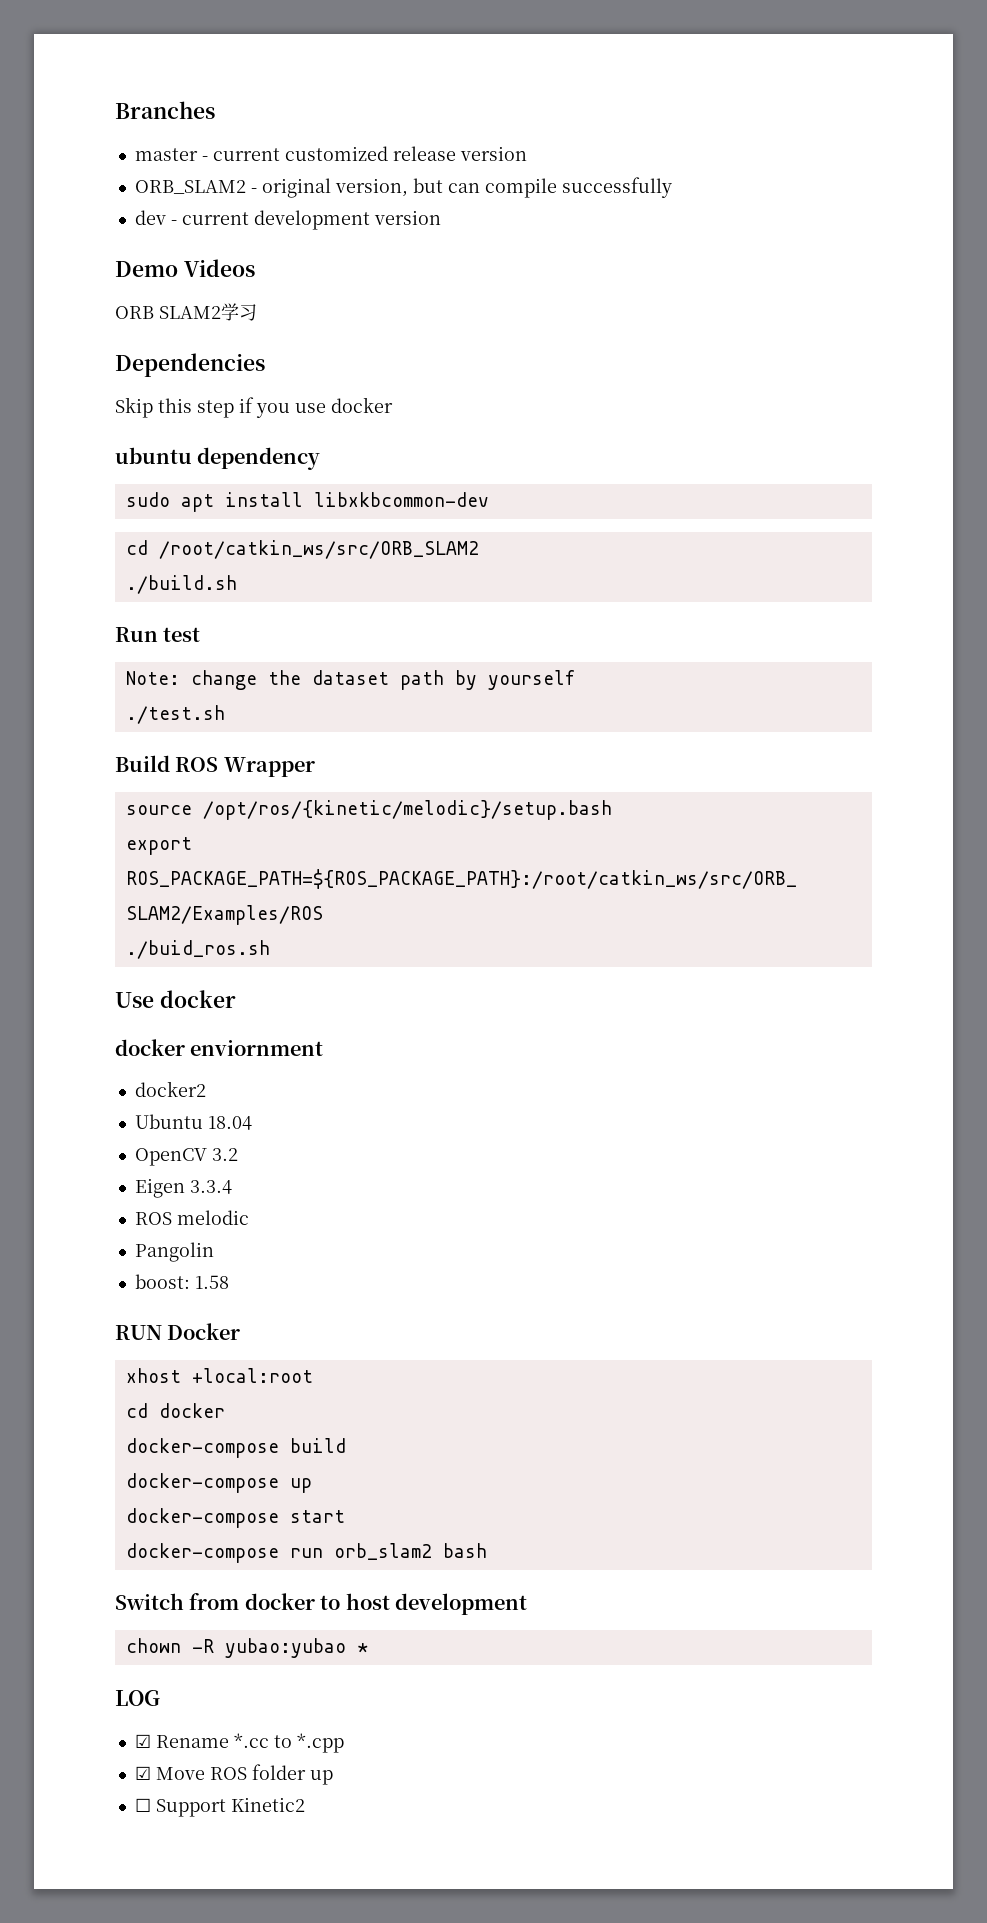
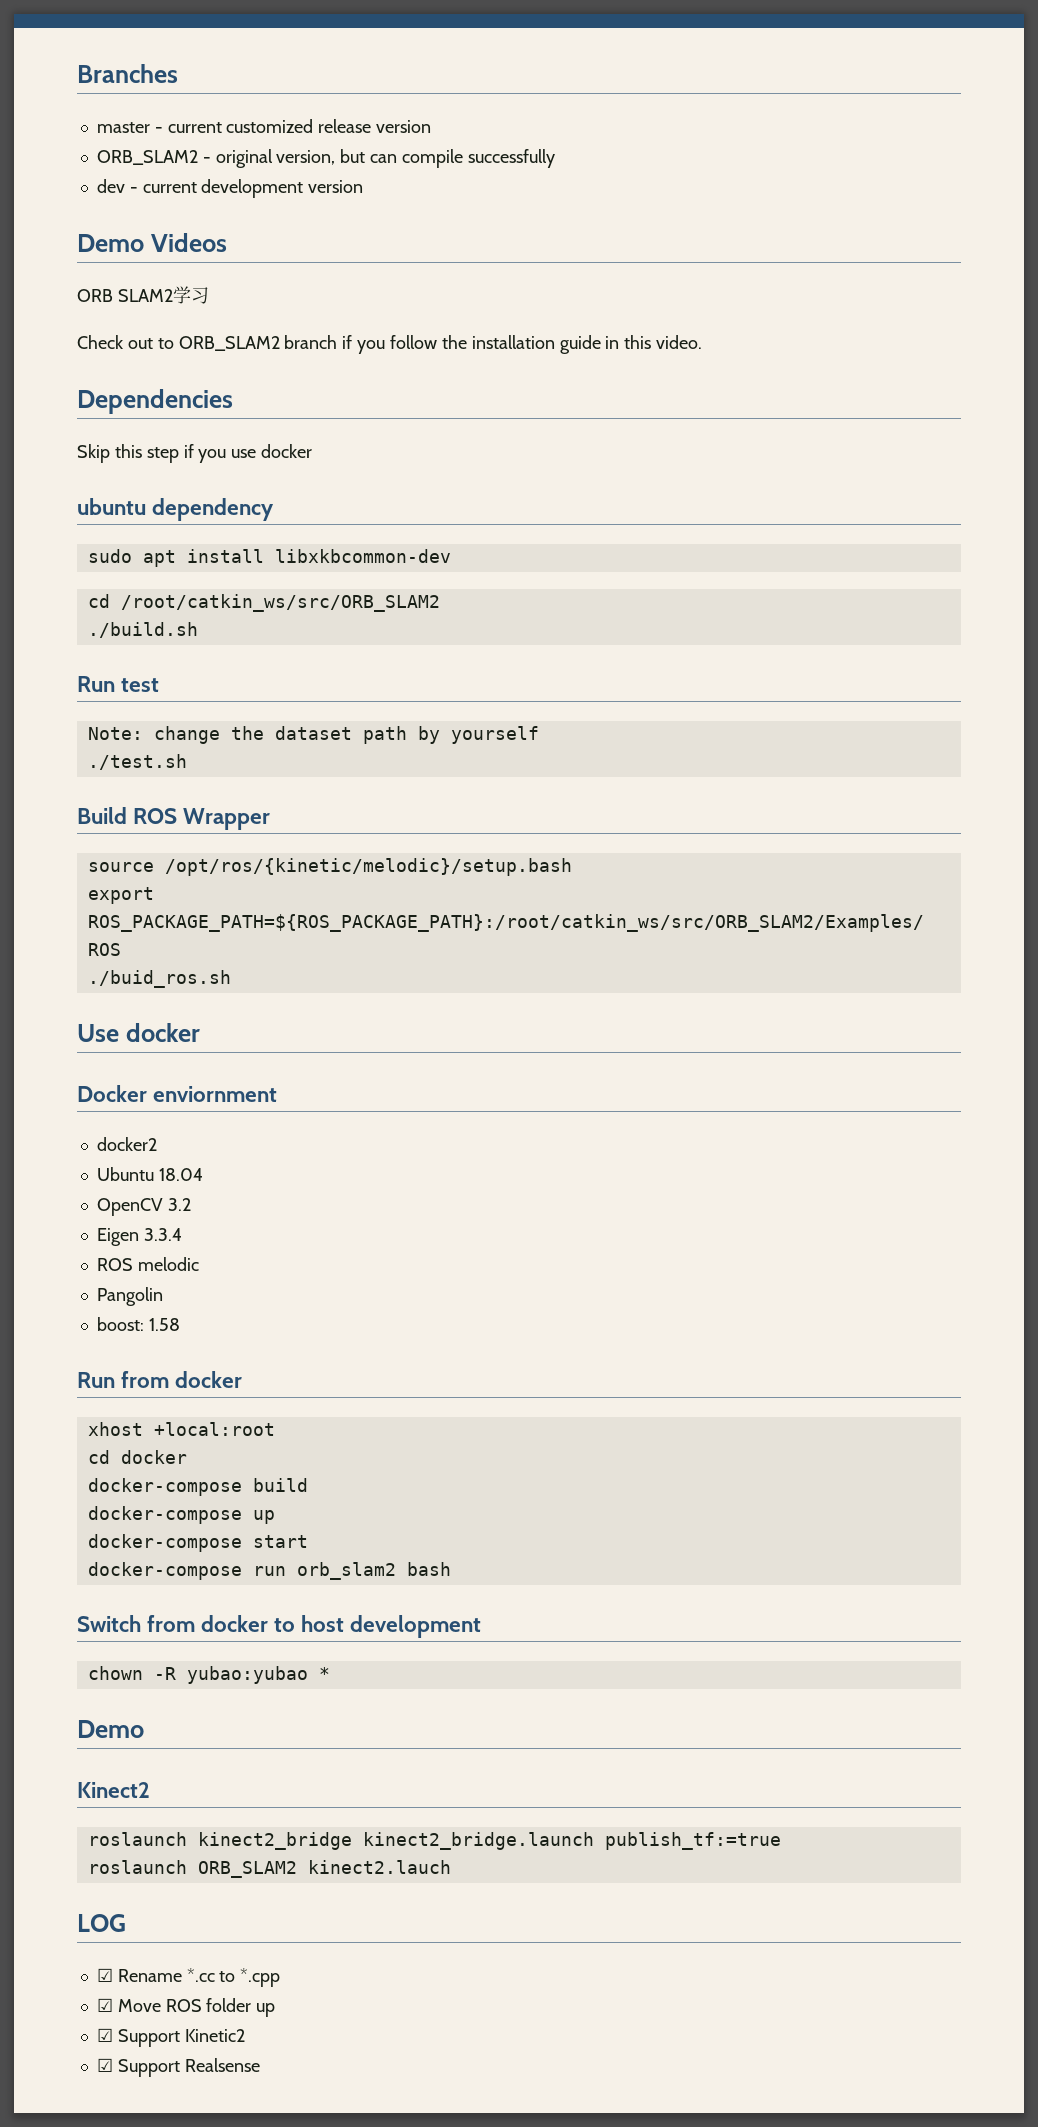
(257, 312) none -> [77,335,703,354] // Check out to ORB_SLAM2 branch if you follow the installation guide in this video.
[115,1039,185,1056] docker -> [77,1085,147,1102] Docker
[115,1323,241,1340] RUN Docker -> [77,1371,243,1388] Run from docker
(368, 1648) none -> [77,1720,144,1738] [77,1782,150,1798] [87,1832,781,1850] [87,1860,451,1878] // Demo // Kinect2 // roslaunch kinect2_bridge kinect2_bridge.launch publish_tf:=true // roslaunch ORB_SLAM2 kinect2.lauch
[134,1798,151,1812] ☐ -> [96,2028,113,2042] ☑
(305, 1804) none -> [96,2058,260,2077] // ☑ Support Realsense

